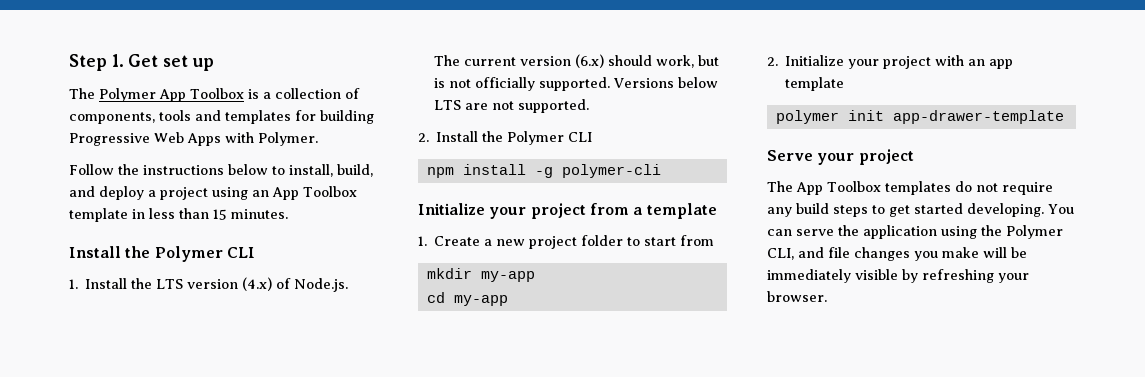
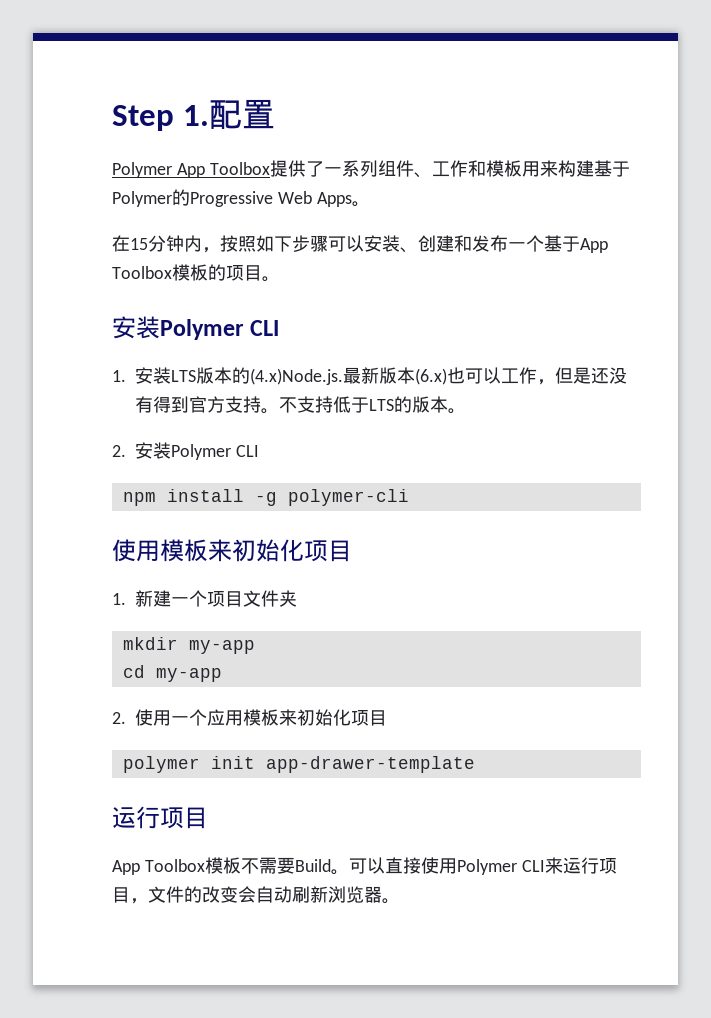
[128,54,214,71] [69,88,360,102] [69,110,374,124] [69,132,318,146] [69,164,373,177] [69,186,357,200] [69,208,288,222] [69,246,255,262] [69,277,349,292] [434,54,720,68] [434,77,719,91] [434,99,590,113] [418,131,504,142] Get set up // The Polymer App Toolbox is a collection of components, tools and templates for building Progressive Web Apps with Polymer. // Follow the instructions below to install, build, and deploy a project using an App Toolbox template in less than 15 minutes. // Install the Polymer CLI // 1. Install the LTS version (4.x) of Node.js. The current version (6.x) should work, but is not officially supported. Versions below LTS are not supported. // 2. Install the -> [208,99,275,129] [112,160,630,178] [112,189,370,207] [112,235,608,253] [112,264,280,282] [112,316,280,340] [112,367,627,385] [135,396,466,414] [112,442,171,459] 配置 // Polymer App Toolbox提供了一系列组件、工作和模板用来构建基于Polymer的Progressive Web Apps。 // 在15分钟内，按照如下步骤可以安装、创建和发布一个基于App Toolbox模板的项目。 // 安装Polymer CLI // 1.安装LTS版本的(4.x)Node.js.最新版本(6.x)也可以工作，但是还没有得到官方支持。不支持低于LTS的版本。 // 2.安装
[418,203,717,219] [418,235,715,249] Initialize your project from a template // 1. Create a new project folder to start from -> [112,539,352,562] [112,590,297,607] 使用模板来初始化项目 // 1.新建一个项目文件夹
[785,55,1014,69] [785,77,845,91] [775,110,1064,124] [767,149,914,165] [767,181,1053,195] [767,203,1074,217] [767,225,1063,239] [767,247,1027,261] [767,269,1029,283] [767,291,827,302] Initialize your project with an app template // polymer init app-drawer-template // Serve your project // The App Toolbox templates do not require any build steps to get started developing. You can serve the application using the Polymer CLI, and file changes you make will be immediately visible by refreshing your browser. -> [135,709,387,726] [122,756,475,773] [112,806,208,829] [112,857,617,875] [112,886,400,904] 使用一个应用模板来初始化项目 // polymer init app-drawer-template // 运行项目 // App Toolbox模板不需要Build。可以直接使用Polymer CLI来运行项目，文件的改变会自动刷新浏览器。

